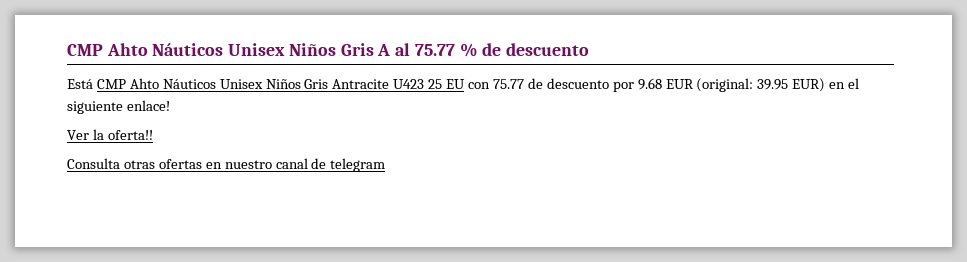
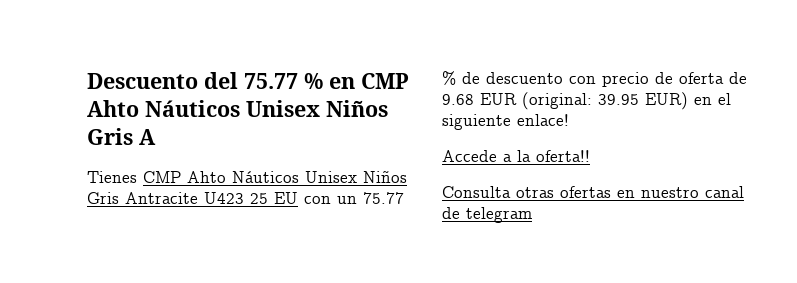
(67, 50) none -> [87,72,355,89] Descuento del 75.77 % en
[395,43,589,57] [67,79,93,89] al 75.77 % de descuento // Está -> [87,171,137,183] // Tienes
[492,78,634,92] 75.77 de descuento por -> [337,192,404,204] [442,71,747,87] un 75.77 % de descuento con precio de oferta de
[67,130,89,140] Ver -> [442,150,512,162] Accede a

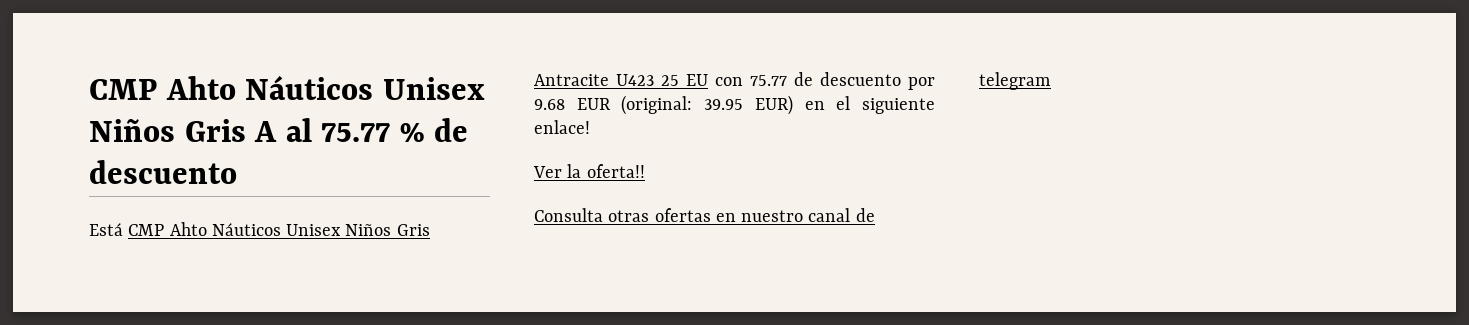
[87,72,355,89] Descuento del 75.77 % en -> (89, 89) none
[87,171,137,183] // Tienes -> [285,118,468,142] [89,160,237,184] [89,223,123,236] al 75.77 % de descuento // Está
[337,192,404,204] [442,71,747,87] un 75.77 % de descuento con precio de oferta de -> [750,72,935,90] 75.77 de descuento por
[442,150,512,162] Accede a -> [533,166,562,178] Ver

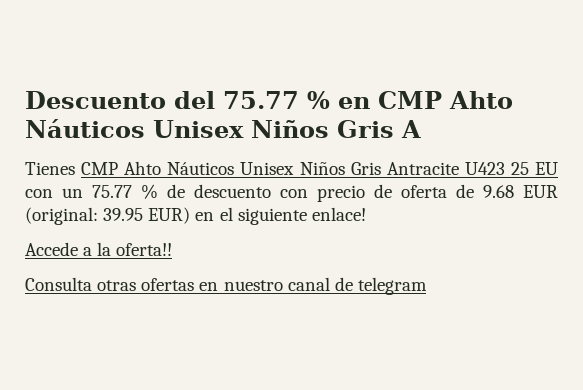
(89, 89) none -> [25,91,370,109] Descuento del 75.77 % en
[285,118,468,142] [89,160,237,184] [89,223,123,236] al 75.77 % de descuento // Está -> [25,162,75,175] // Tienes
[750,72,935,90] 75.77 de descuento por -> [62,184,474,202] un 75.77 % de descuento con precio de oferta de
[533,166,562,178] Ver -> [25,242,93,256] Accede a

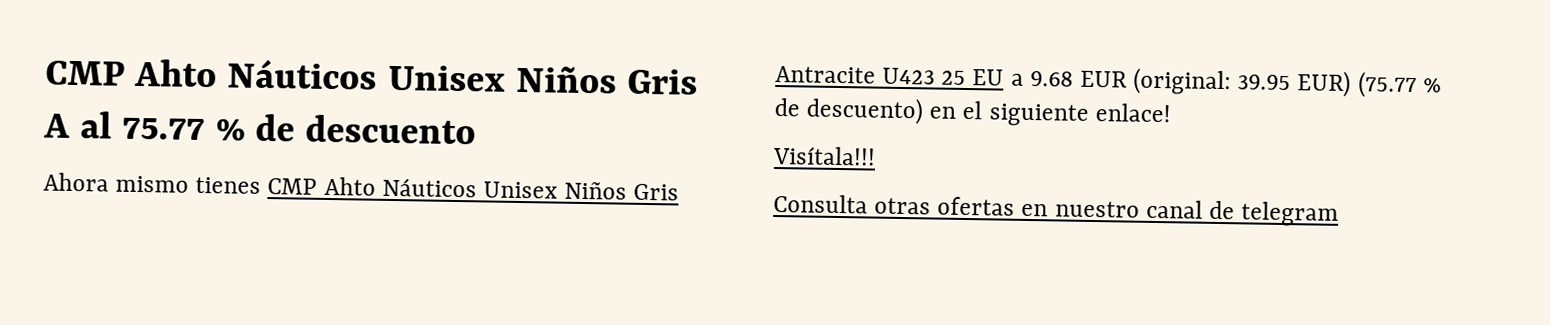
[25,91,370,109] Descuento del 75.77 % en -> (45, 73) none
[25,162,75,175] // Tienes -> [80,111,477,145] [43,172,262,194] al 75.77 % de descuento // Ahora mismo tienes
[25,184,474,202] con un 75.77 % de descuento con precio de oferta de -> [1010,73,1024,86] a
(191, 215) none -> [1357,71,1442,99] [774,96,925,125] (75.77 % de descuento)
[25,242,173,256] Accede a la oferta!! -> [772,145,876,166] Visítala!!!

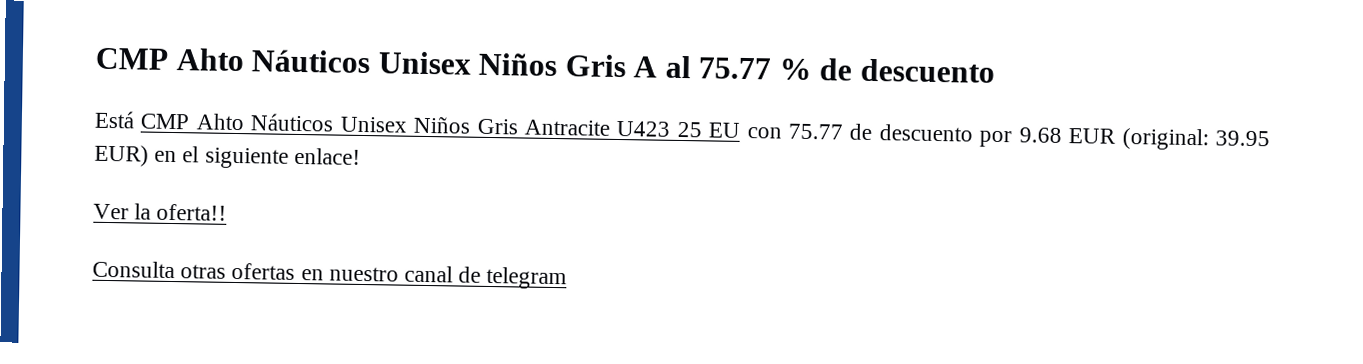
[43,172,262,194] Ahora mismo tienes -> [94,110,135,129] Está
[1010,73,1024,86] a -> [746,123,1013,148] con 75.77 de descuento por
[1357,71,1442,99] [774,96,925,125] (75.77 % de descuento) -> (149, 155) none
[772,145,876,166] Visítala!!! -> [93,203,228,221] Ver la oferta!!

